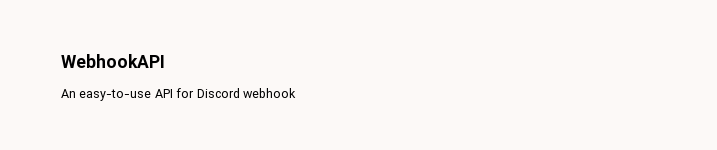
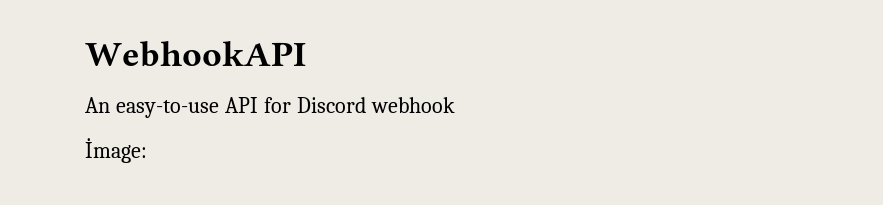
(296, 93) none -> [85,138,147,163] // İmage:

